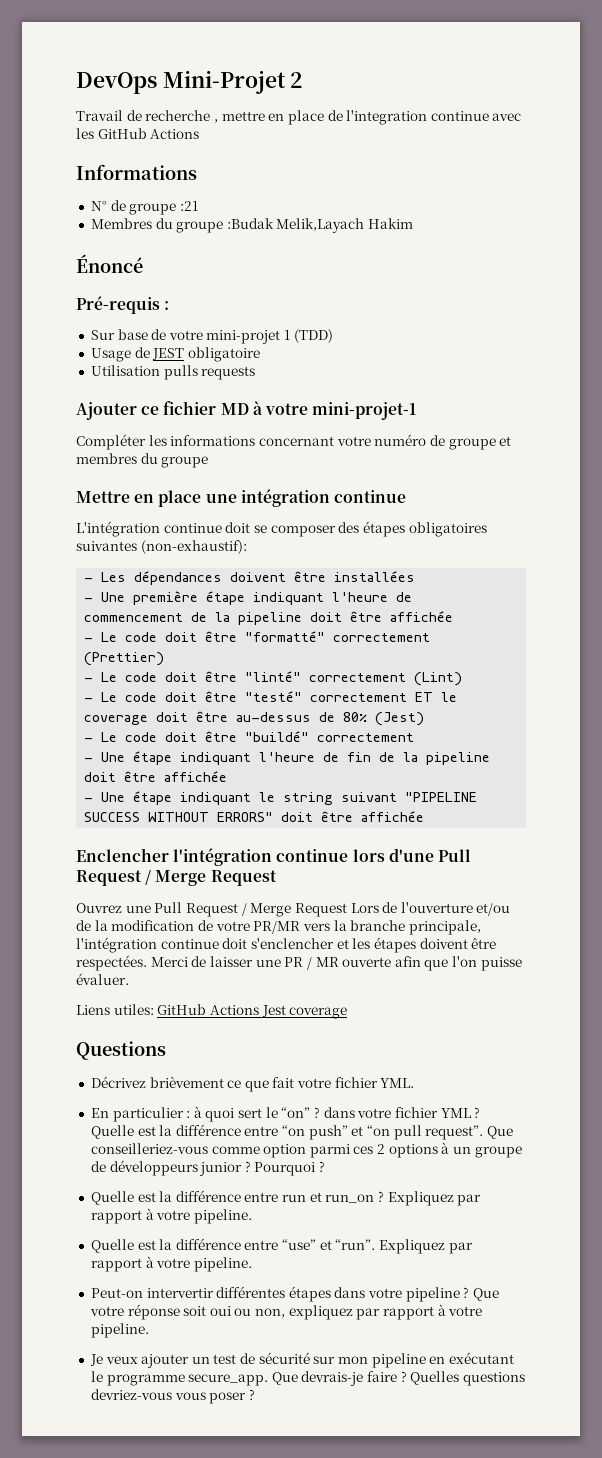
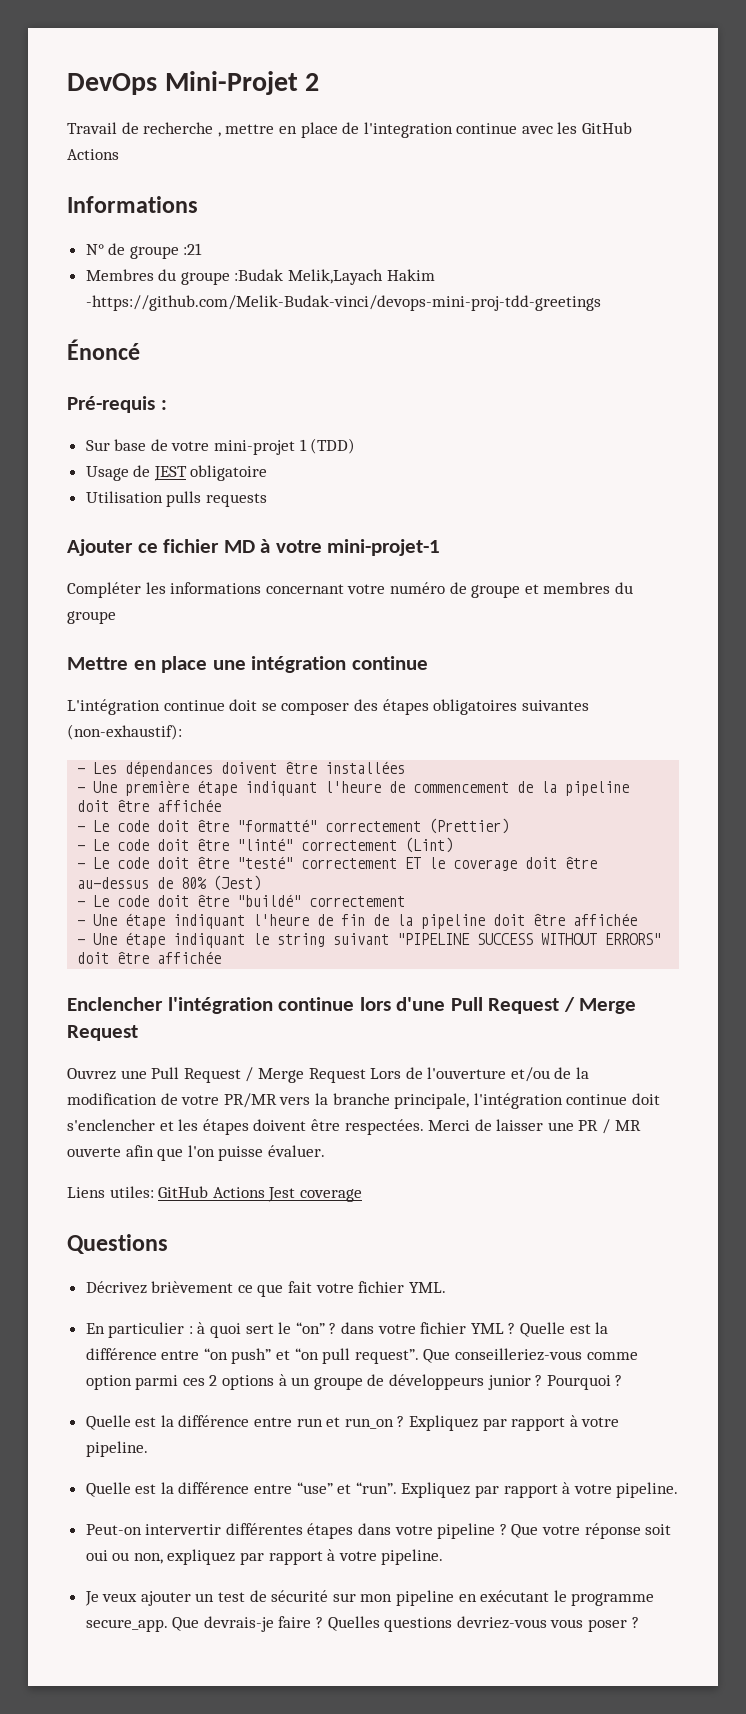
(414, 223) none -> [85,295,601,311] -https://github.com/Melik-Budak-vinci/devops-mini-proj-tdd-greetings

